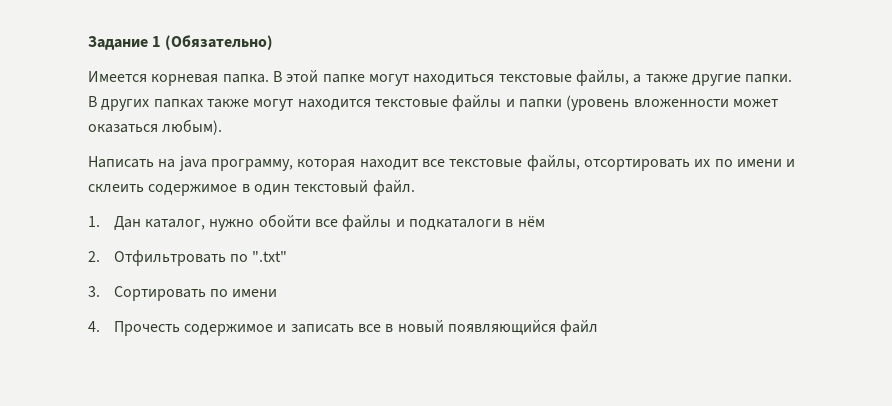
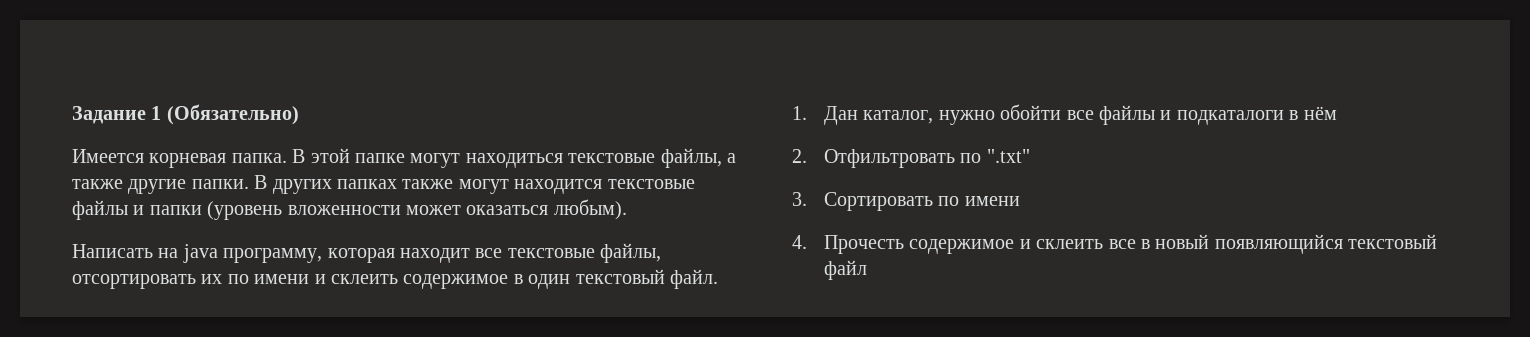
[290,324,354,333] записать -> [1036,239,1104,249] склеить
(557, 327) none -> [1348,234,1438,249] текстовый

